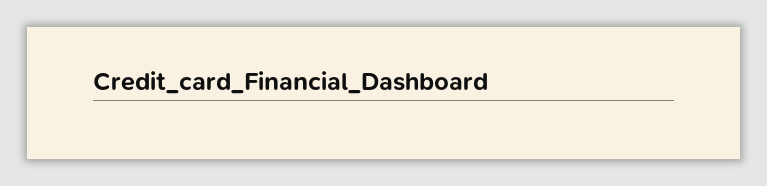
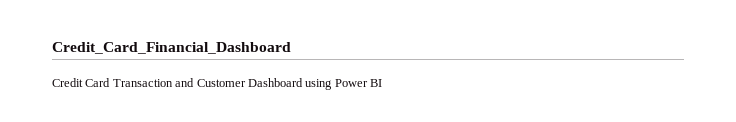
[93,71,488,94] Credit_card_Financial_Dashboard -> [52,42,291,54] [52,78,382,90] Credit_Card_Financial_Dashboard // Credit Card Transaction and Customer Dashboard using Power BI

